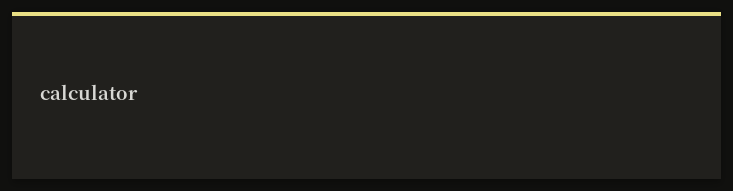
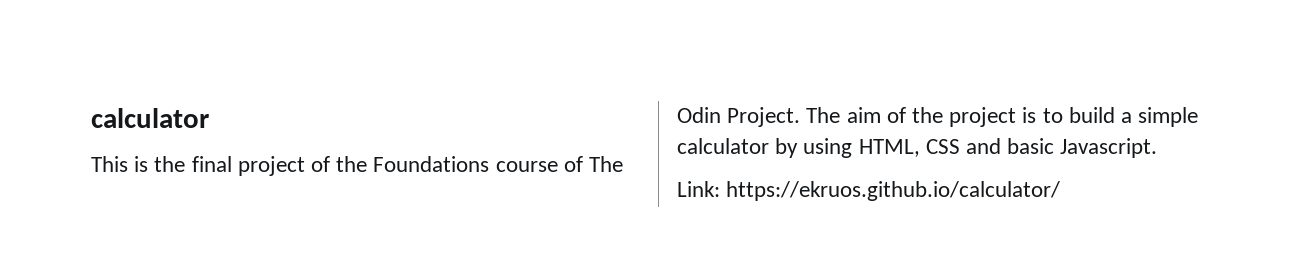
[40,84,138,100] calculator -> [91,108,209,128] [91,156,624,176] [677,107,1199,127] [677,138,1158,158] [677,181,1061,201] calculator // This is the final project of the Foundations course of The Odin Project. The aim of the project is to build a simple calculator by using HTML, CSS and basic Javascript. // Link: https://ekruos.github.io/calculator/

